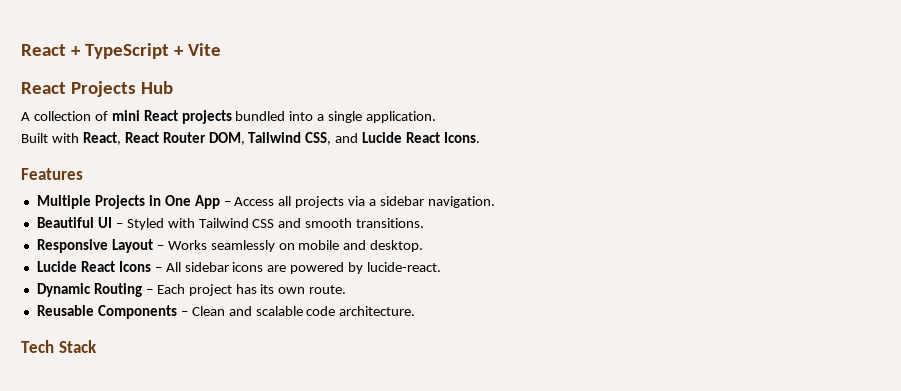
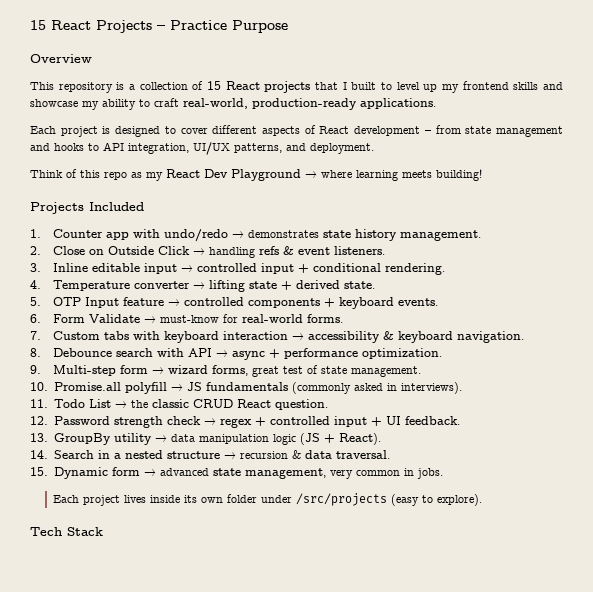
[21,43,221,59] [21,81,173,97] [21,112,30,121] React + TypeScript + Vite // React Projects Hub // A -> [30,20,288,33] [30,54,92,63] [30,82,135,93] 15 React Projects – Practice Purpose // Overview // This repository is a
[111,110,140,121] mini -> [207,81,221,90] 15
[235,111,437,123] [21,132,481,145] [21,168,83,180] [36,195,495,209] [36,217,425,230] [36,239,424,253] [36,261,442,274] [36,283,347,297] [36,305,416,319] bundled into a single application. // Built with React, React Router DOM, Tailwind CSS, and Lucide React Icons. // Features // Multiple Projects in One App – Access all projects via a sidebar navigation. // Beautiful UI – Styled with Tailwind CSS and smooth transitions. // Responsive Layout – Works seamlessly on mobile and desktop. // Lucide React Icons – All sidebar icons are powered by lucide-react. // Dynamic Routing – Each project has its own route. // Reusable Components – Clean and scalable code architecture. -> [315,81,564,93] [30,98,436,110] [30,125,563,137] [30,142,374,155] [30,169,482,181] [30,202,144,214] [30,229,481,242] [30,246,385,258] [30,263,445,275] [30,280,375,292] [30,297,438,309] [30,314,343,323] [30,331,524,343] [30,348,442,360] [30,365,421,377] [30,382,462,394] [30,399,328,410] [30,416,460,428] [30,433,381,445] [30,450,390,459] [30,467,443,479] [52,493,482,506] that I built to level up my frontend skills and showcase my ability to craft real-world, production-ready applications. // Each project is designed to cover different aspects of React development – from state management and hooks to API integration, UI/UX patterns, and deployment. // Think of this repo as my React Dev Playground → where learning meets building! // Projects Included // 1. Counter app with undo/redo → demonstrates state history management. // 2. Close on Outside Click → handling refs & event listeners. // 3. Inline editable input → controlled input + conditional rendering. // 4. Temperature converter → lifting state + derived state. // 5. OTP Input feature → controlled components + keyboard events. // 6. Form Validate → must-know for real-world forms. // 7. Custom tabs with keyboard interaction → accessibility & keyboard navigation. // 8. Debounce search with API → async + performance optimization. // 9. Multi-step form → wizard forms, great test of state management. // 10. Promise.all polyfill → JS fundamentals (commonly asked in interviews). // 11. Todo List → the classic CRUD React question. // 12. Password strength check → regex + controlled input + UI feedback. // 13. GroupBy utility → data manipulation logic (JS + React). // 14. Search in a nested structure → recursion & data traversal. // 15. Dynamic form → advanced state management, very common in jobs. // Each project lives inside its own folder under /src/projects (easy to explore).

